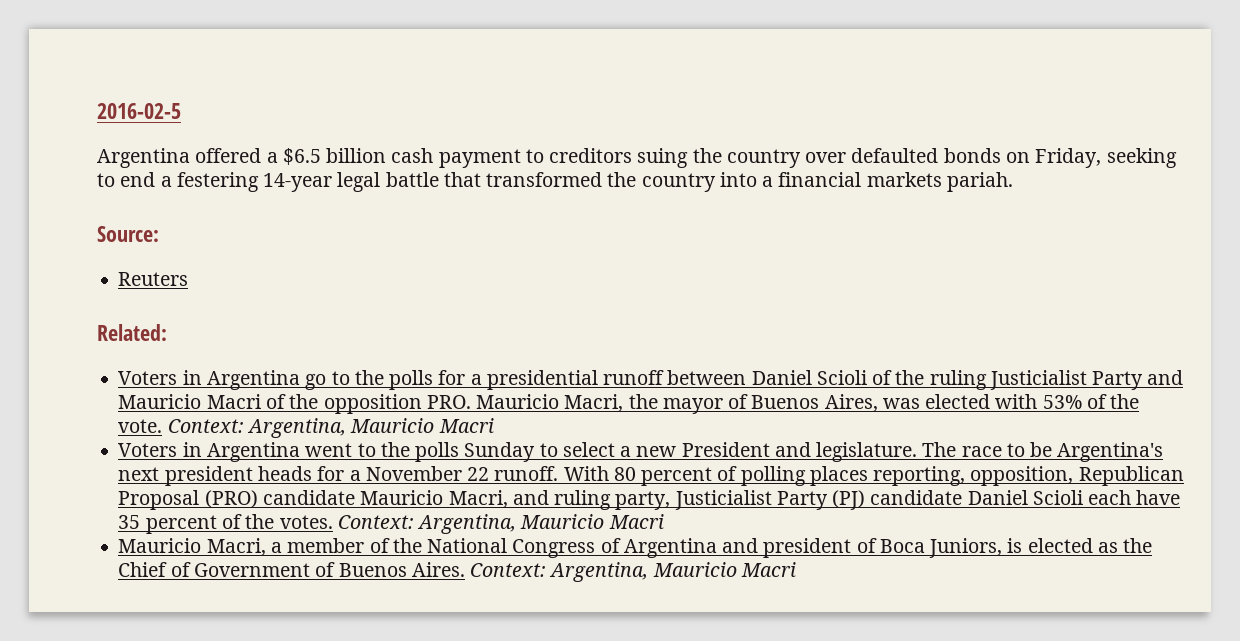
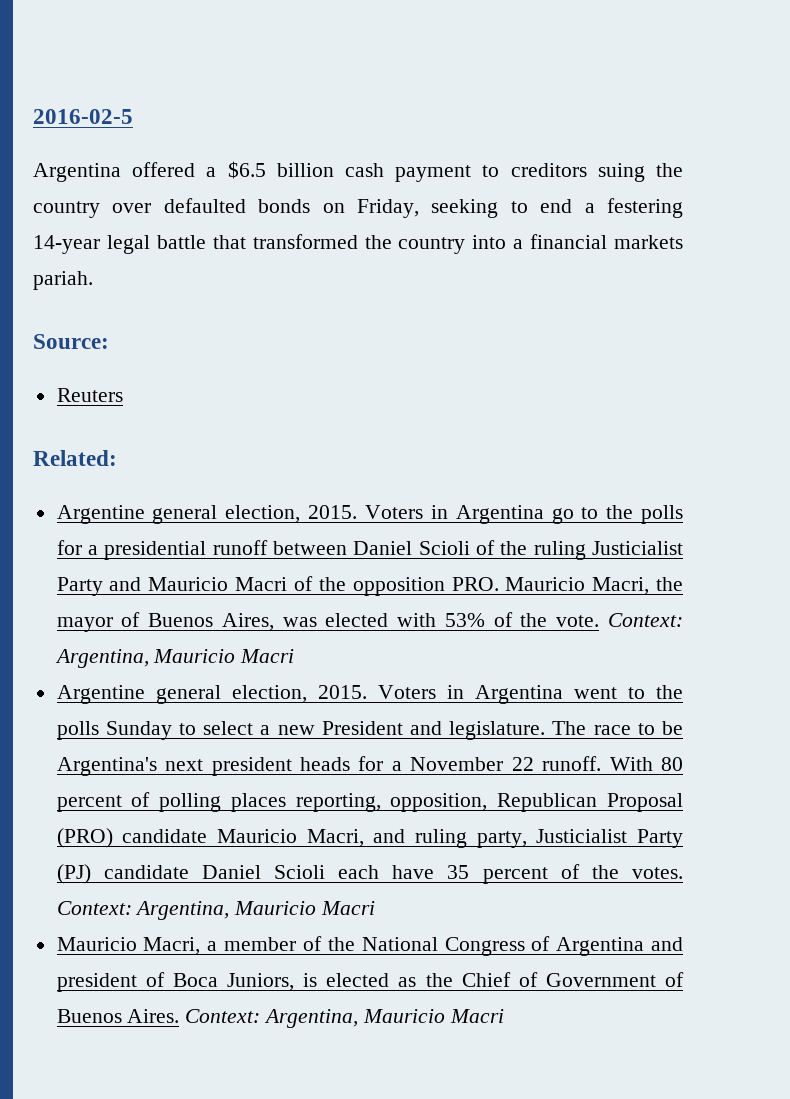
(167, 332) none -> [56,505,358,524] Argentine general election, 2015.
(494, 425) none -> [56,685,367,704] Argentine general election, 2015.

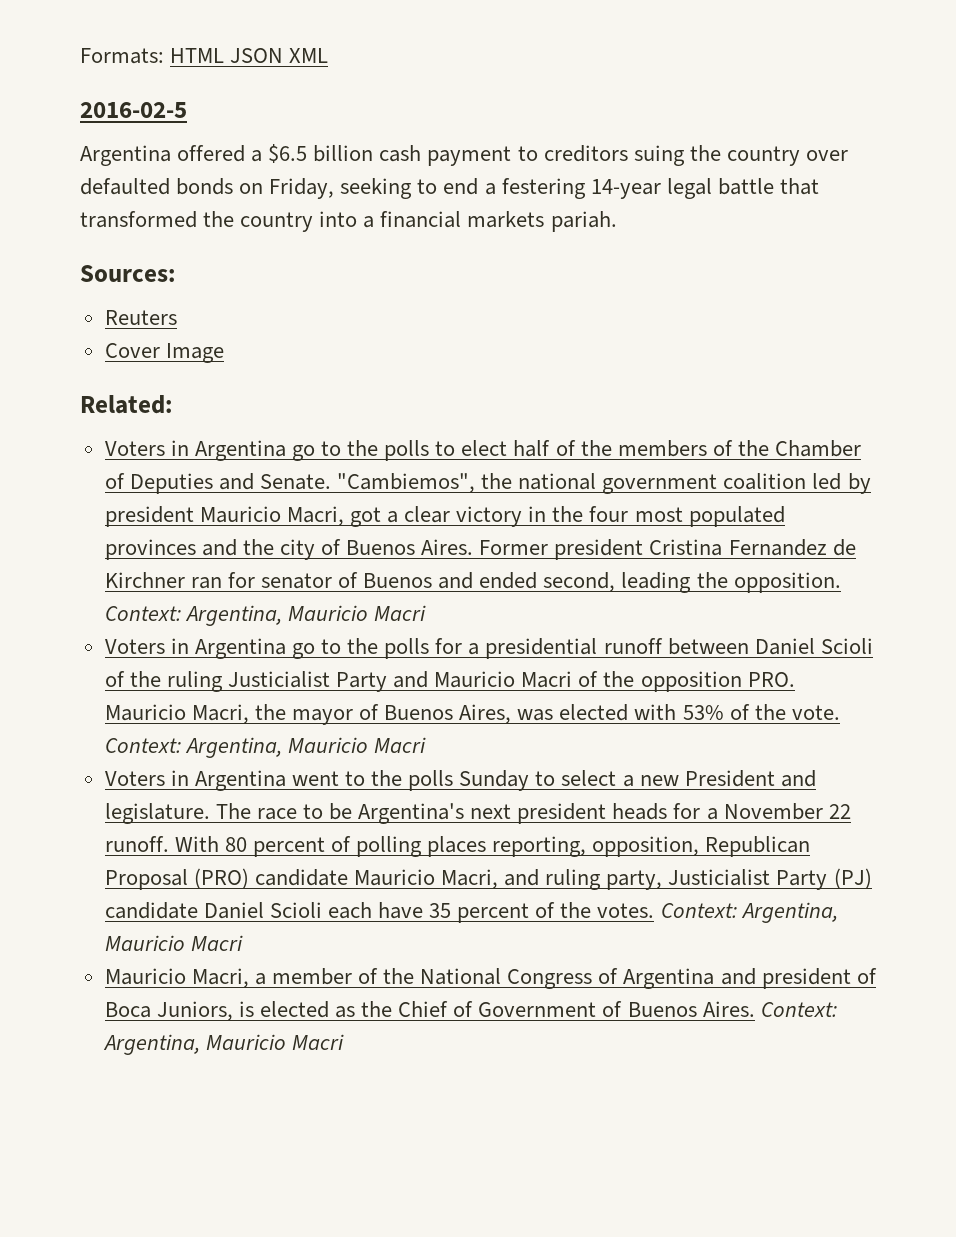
(33, 116) none -> [80,48,329,64] Formats: HTML JSON XML //
[33,334,109,349] Source: -> [80,265,176,282] Sources:
(123, 395) none -> [104,343,224,363] // Cover Image
[56,505,358,524] Argentine general election, 2015. -> [104,440,861,461] [104,473,871,494] [104,506,785,527] [104,539,856,560] [104,572,841,593] [104,605,426,626] Voters in Argentina go to the polls to elect half of the members of the Chamber of Deputies and Senate. "Cambiemos", the national government coalition led by president Mauricio Macri, got a clear victory in the four most populated provinces and the city of Buenos Aires. Former president Cristina Fernandez de Kirchner ran for senator of Buenos and ended second, leading the opposition. Context: Argentina, Mauricio Macri //
[56,685,367,704] Argentine general election, 2015. -> (426, 745) none

